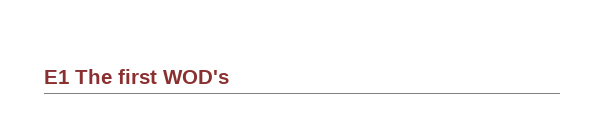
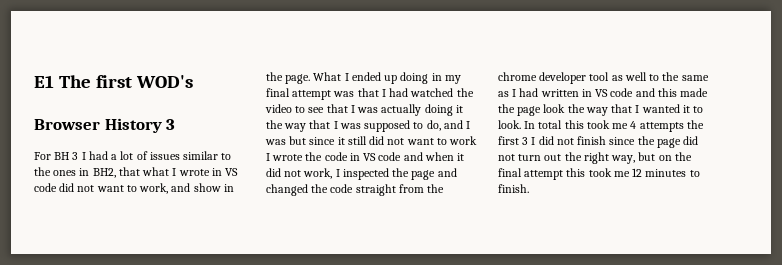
(229, 77) none -> [34,118,176,133] [34,151,232,160] [34,167,239,178] [34,183,234,194] [266,72,461,84] [266,88,474,100] [265,104,463,116] [266,120,471,132] [265,136,478,145] [266,152,465,161] [266,168,457,180] [266,184,445,196] [498,72,709,84] [498,88,709,97] [498,104,704,116] [498,120,704,132] [498,136,699,148] [498,152,692,164] [498,168,700,180] [498,184,529,193] // Browser History 3 // For BH 3 I had a lot of issues similar to the ones in BH2, that what I wrote in VS code did not want to work, and show in the page. What I ended up doing in my final attempt was that I had watched the video to see that I was actually doing it the way that I was supposed to do, and I was but since it still did not want to work I wrote the code in VS code and when it did not work, I inspected the page and changed the code straight from the chrome developer tool as well to the same as I had written in VS code and this made the page look the way that I wanted it to look. In total this took me 4 attempts the first 3 I did not finish since the page did not turn out the right way, but on the final attempt this took me 12 minutes to finish.

